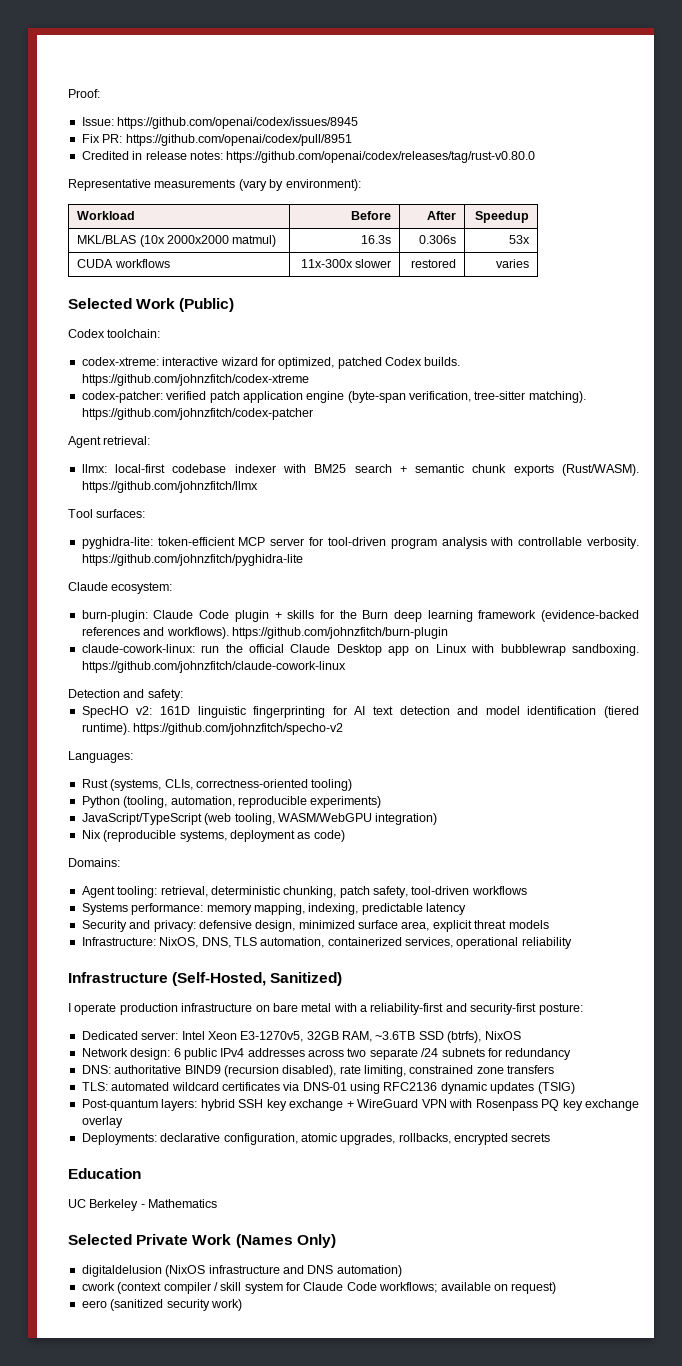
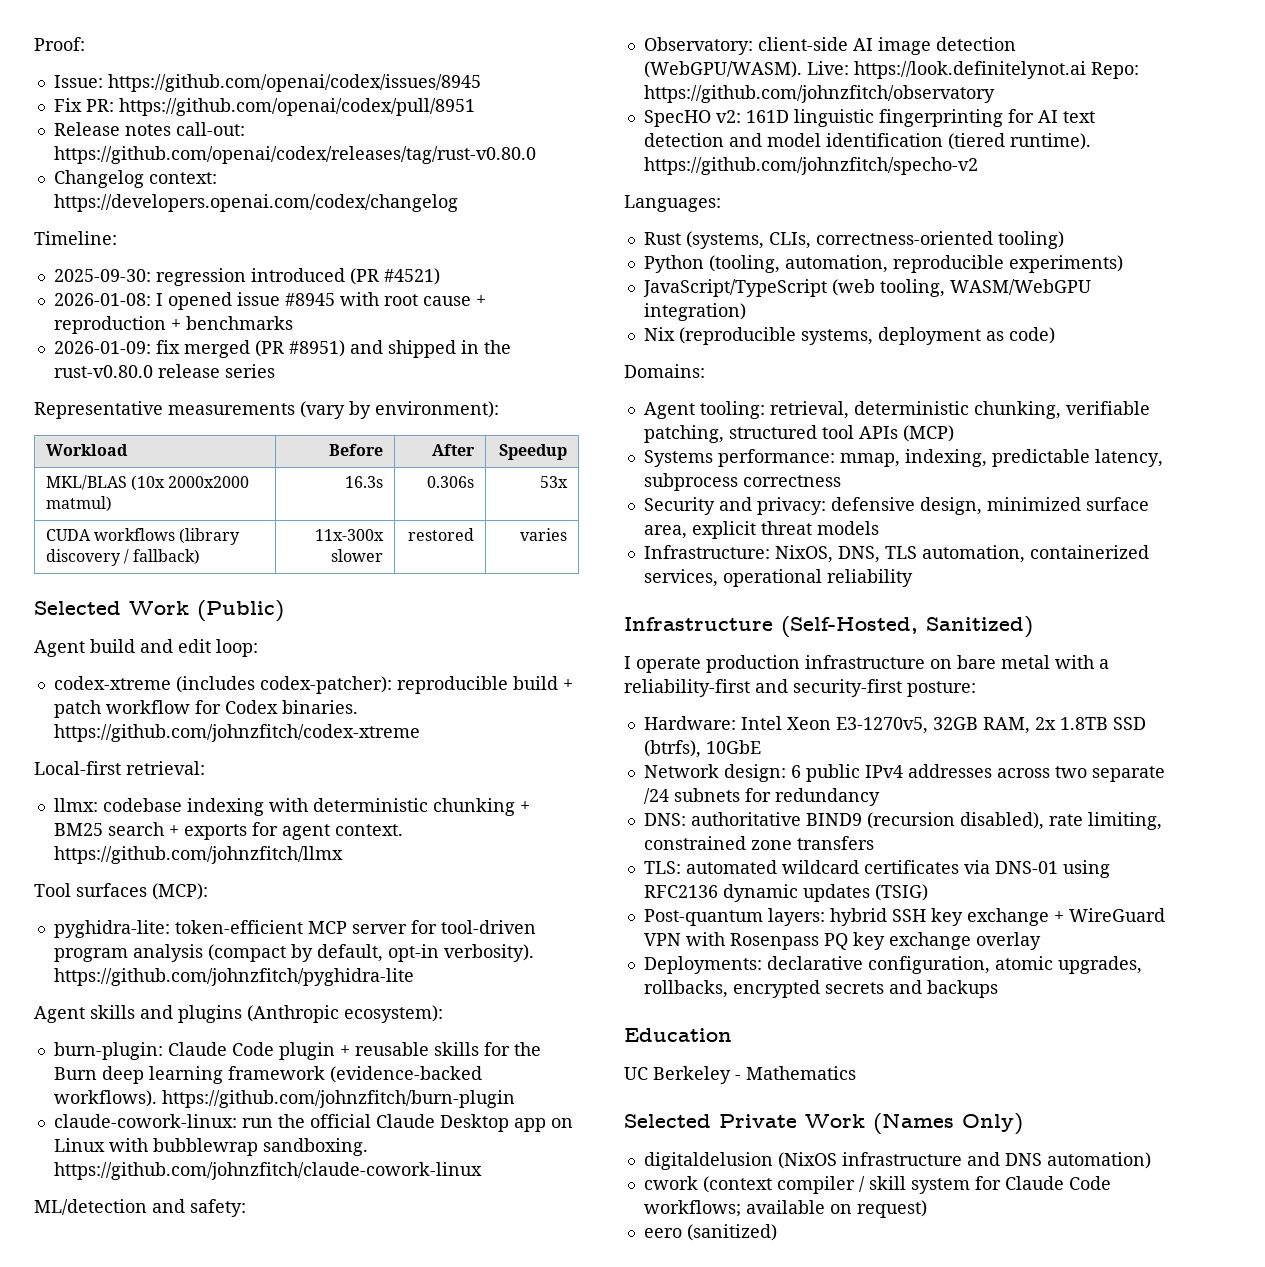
[81,151,536,163] Credited in release notes: https://github.com/openai/codex/releases/tag/rust-v0.80.0 -> [53,122,245,136] [53,146,536,164] [53,170,217,188] [53,194,458,212] [34,231,117,245] [53,268,440,286] [53,292,486,310] [53,316,293,334] [53,340,511,358] [53,364,275,378] Release notes call-out: https://github.com/openai/codex/releases/tag/rust-v0.80.0 // Changelog context: https://developers.openai.com/codex/changelog // Timeline: // 2025-09-30: regression introduced (PR #4521) // 2026-01-08: I opened issue #8945 with root cause + reproduction + benchmarks // 2026-01-09: fix merged (PR #8951) and shipped in the rust-v0.80.0 release series
(170, 263) none -> [179,528,241,545] [45,549,201,566] (library discovery / fallback)
[68,329,161,338] [81,357,461,369] [81,374,309,386] [81,391,586,403] [81,408,313,420] [68,436,151,448] [81,464,640,476] Codex toolchain: // codex-xtreme: interactive wizard for optimized, patched Codex builds. https://github.com/johnzfitch/codex-xtreme // codex-patcher: verified patch application engine (byte-span verification, tree-sitter matching). https://github.com/johnzfitch/codex-patcher // Agent retrieval: // llmx: local-first codebase indexer with BM25 search + semantic chunk exports (Rust/WASM). -> [34,639,258,657] [53,676,573,694] [53,700,358,718] [53,724,420,742] [34,761,205,775] [53,798,530,816] [53,822,403,840] Agent build and edit loop: // codex-xtreme (includes codex-patcher): reproducible build + patch workflow for Codex binaries. https://github.com/johnzfitch/codex-xtreme // Local-first retrieval: // llmx: codebase indexing with deterministic chunking + BM25 search + exports for agent context.
[96,509,146,518] surfaces: -> [76,883,208,900] surfaces (MCP):
[490,537,639,549] [81,554,303,566] [68,582,173,594] with controllable verbosity. https://github.com/johnzfitch/pyghidra-lite // Claude ecosystem: -> [207,944,534,962] [53,968,414,986] [34,1005,443,1023] (compact by default, opt-in verbosity). https://github.com/johnzfitch/pyghidra-lite // Agent skills and plugins (Anthropic ecosystem):
(282, 615) none -> [354,1042,429,1056] reusable
[81,627,165,636] references and -> (482, 1074) none
[68,689,120,698] Detection -> [34,1199,147,1215] ML/detection
(183, 695) none -> [643,37,1016,55] [643,61,1139,79] [643,85,995,103] // Observatory: client-side AI image detection (WebGPU/WASM). Live: https://look.definitelynot.ai Repo: https://github.com/johnzfitch/observatory
[339,886,527,898] [81,903,466,915] patch safety, tool-driven workflows // Systems performance: memory mapping, indexing, predictable latency -> [1065,401,1150,415] [643,425,954,443] [643,449,1163,467] [643,473,841,491] verifiable patching, structured tool APIs (MCP) // Systems performance: mmap, indexing, predictable latency, subprocess correctness
[81,1031,179,1040] Dedicated server: -> [643,716,736,730] Hardware:
[375,1031,416,1040] ~3.6TB -> [1034,717,1108,730] 2x 1.8TB
[484,1031,521,1040] NixOS -> [705,740,761,754] 10GbE
(551, 1137) none -> [888,980,998,998] and backups
[110,1299,242,1311] (sanitized security work) -> [686,1224,777,1241] (sanitized)

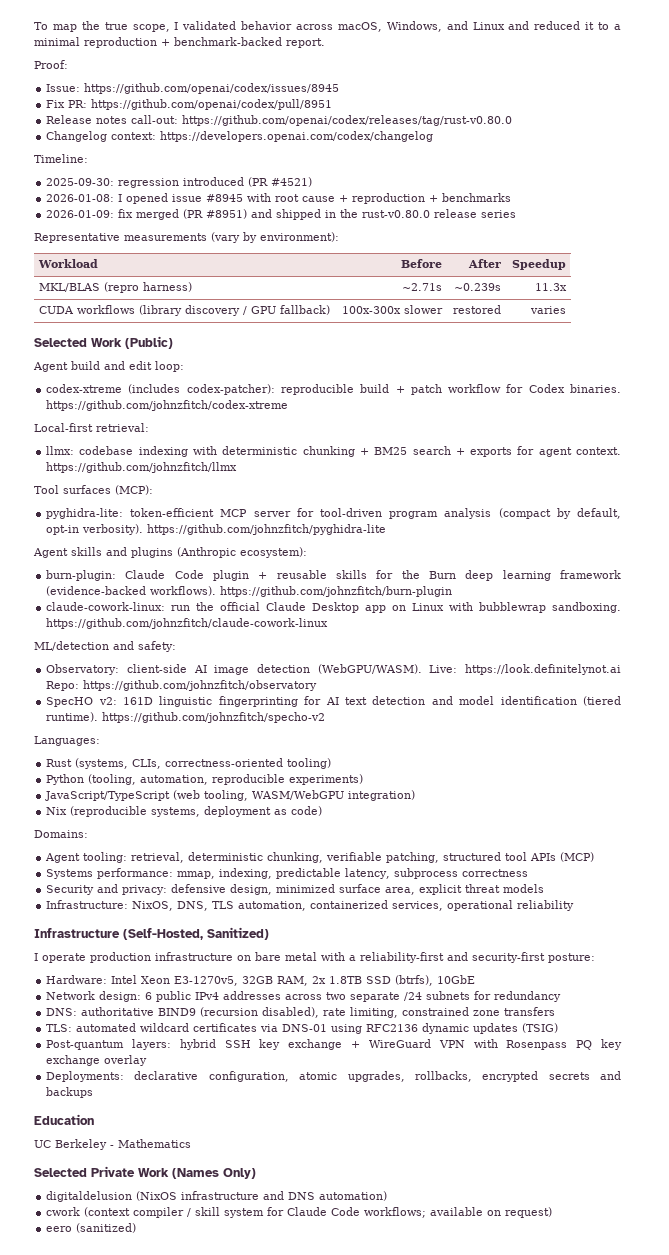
(34, 44) none -> [34,21,621,32] [34,37,325,48] To map the true scope, I validated behavior across macOS, Windows, and Linux and reduced it to a minimal reproduction + benchmark-backed report. //
[131,475,250,491] [45,496,112,512] [345,476,384,488] [427,476,475,488] [540,476,569,488] (10x 2000x2000 matmul) | 16.3s | 0.306s | 53x -> [104,282,193,293] [401,283,442,291] [453,283,501,291] [534,283,567,291] (repro harness) | ~2.71s | ~0.239s | 11.3x
(130, 556) none -> [251,306,277,314] GPU
[315,529,385,541] 11x-300x -> [341,306,401,314] 100x-300x

